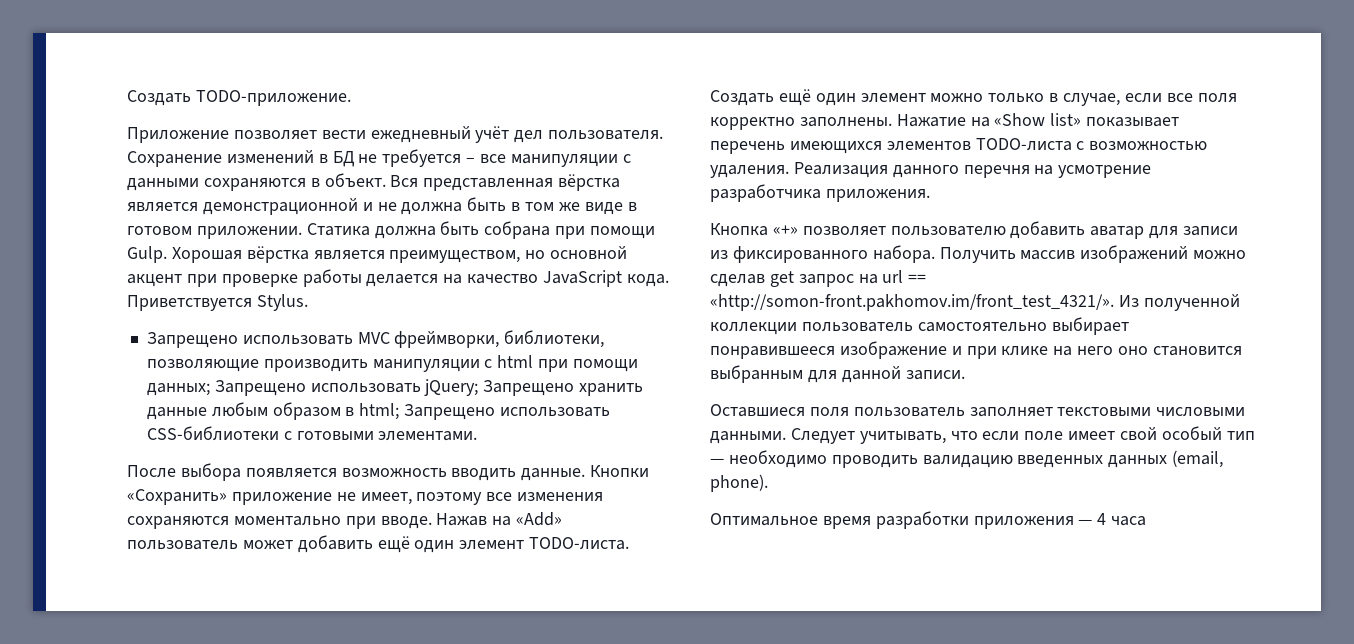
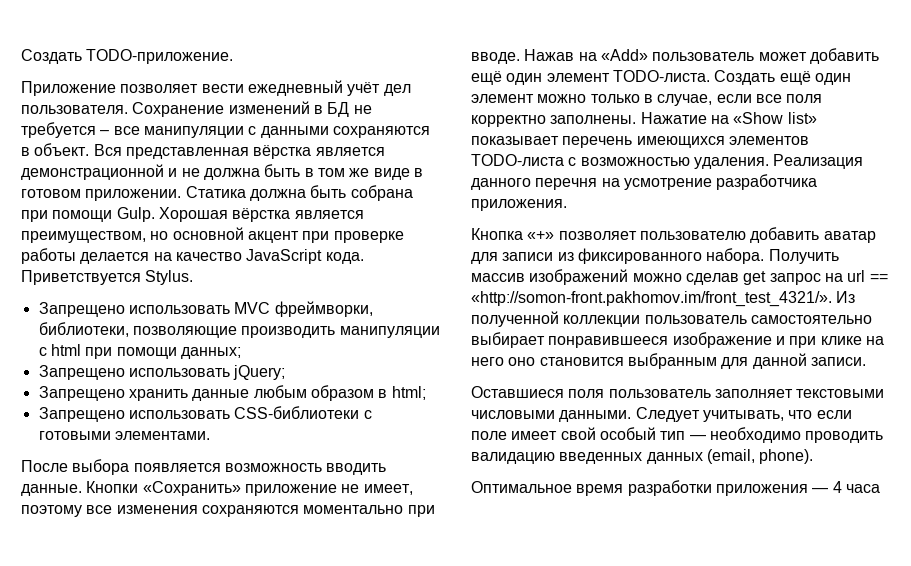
(210, 389) none -> (241, 353) //
(479, 387) none -> (286, 372) //
(400, 411) none -> (426, 393) //

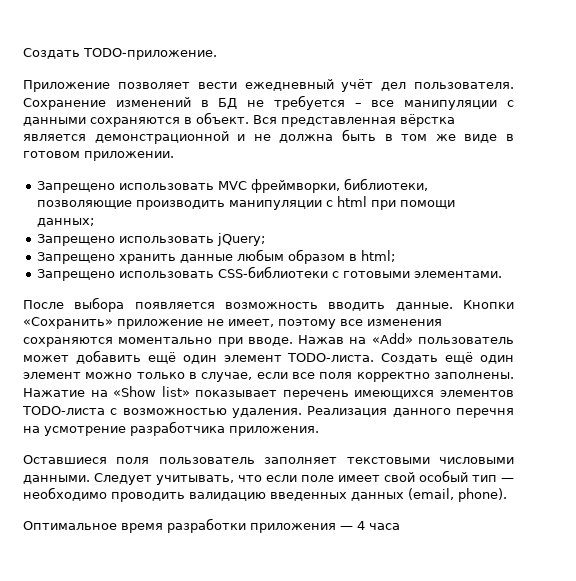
[185,185,413,201] [21,207,364,222] [21,227,404,243] [21,248,364,264] [21,270,194,285] Статика должна быть собрана при помощи Gulp. Хорошая вёрстка является преимуществом, но основной акцент при проверке работы делается на качество JavaScript кода. Приветствуется Stylus. -> (174, 156) none
[471,227,876,243] [471,248,839,264] [471,269,888,285] [471,291,856,307] [471,311,872,327] [471,332,884,348] [471,353,866,369] // Кнопка «+» позволяет пользователю добавить аватар для записи из фиксированного набора. Получить массив изображений можно сделав get запрос на url == «http://somon-front.pakhomov.im/front_test_4321/». Из полученной коллекции пользователь самостоятельно выбирает понравившееся изображение и при клике на него оно становится выбранным для данной записи. -> (319, 431) none

